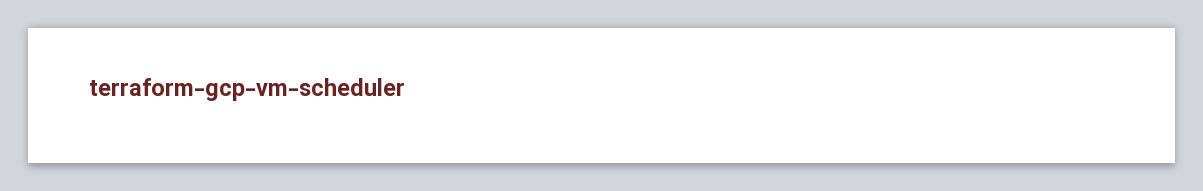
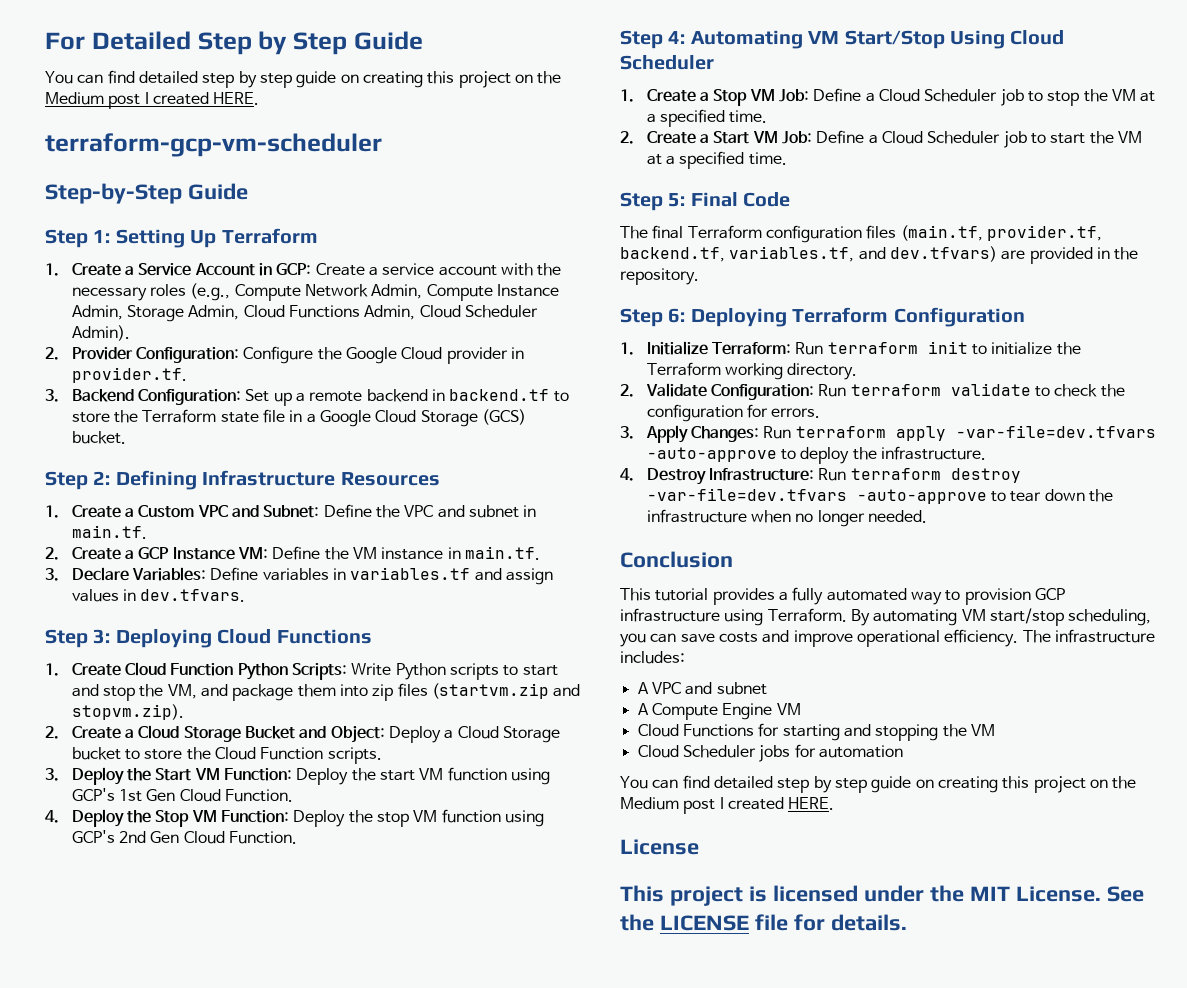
[89,78,405,101] terraform-gcp-vm-scheduler -> [45,31,423,55] [45,70,562,88] [45,92,260,109] [45,133,382,157] [45,183,248,204] [45,228,318,248] [45,263,562,276] [71,283,560,301] [71,305,539,322] [71,325,130,341] [45,346,525,364] [71,367,187,383] [45,389,569,406] [71,409,526,427] [71,431,126,444] [45,470,440,490] [45,504,537,518] [71,525,147,539] [45,546,540,560] [45,567,554,585] [71,589,246,602] [45,629,372,648] [45,662,558,680] [71,683,581,701] [71,704,184,720] [45,725,560,743] [71,747,382,764] [45,767,550,785] [71,788,294,802] [45,809,544,827] [71,830,298,844] [620,30,1065,49] [620,55,714,70] [620,88,1156,106] [646,109,768,127] [620,130,1142,148] [646,151,787,169] [620,192,791,211] [620,225,1102,243] [620,246,1139,264] [620,268,699,285] [620,307,1025,327] [620,341,1081,355] [646,362,858,380] [620,383,1125,400] [646,404,821,422] [620,425,1156,443] [646,446,987,464] [620,468,1021,485] [646,488,1114,504] [646,509,928,527] [620,551,733,568] [620,587,1065,605] [620,608,1152,626] [620,629,1155,647] [620,651,685,664] [637,682,767,695] [637,703,801,720] [637,723,995,741] [637,744,903,762] [620,775,1137,793] [620,797,835,814] [620,839,699,855] [620,885,1144,906] [620,914,907,931] For Detailed Step by Step Guide // You can find detailed step by step guide on creating this project on the Medium post I created HERE. // terraform-gcp-vm-scheduler // Step-by-Step Guide // Step 1: Setting Up Terraform // 1. Create a Service Account in GCP: Create a service account with the necessary roles (e.g., Compute Network Admin, Compute Instance Admin, Storage Admin, Cloud Functions Admin, Cloud Scheduler Admin). // 2. Provider Configuration: Configure the Google Cloud provider in provider.tf. // 3. Backend Configuration: Set up a remote backend in backend.tf to store the Terraform state file in a Google Cloud Storage (GCS) bucket. // Step 2: Defining Infrastructure Resources // 1. Create a Custom VPC and Subnet: Define the VPC and subnet in main.tf. // 2. Create a GCP Instance VM: Define the VM instance in main.tf. // 3. Declare Variables: Define variables in variables.tf and assign values in dev.tfvars. // Step 3: Deploying Cloud Functions // 1. Create Cloud Function Python Scripts: Write Python scripts to start and stop the VM, and package them into zip files (startvm.zip and stopvm.zip). // 2. Create a Cloud Storage Bucket and Object: Deploy a Cloud Storage bucket to store the Cloud Function scripts. // 3. Deploy the Start VM Function: Deploy the start VM function using GCP's 1st Gen Cloud Function. // 4. Deploy the Stop VM Function: Deploy the stop VM function using GCP's 2nd Gen Cloud Function. // Step 4: Automating VM Start/Stop Using Cloud Scheduler // 1. Create a Stop VM Job: Define a Cloud Scheduler job to stop the VM at a specified time. // 2. Create a Start VM Job: Define a Cloud Scheduler job to start the VM at a specified time. // Step 5: Final Code // The final Terraform configuration files (main.tf, provider.tf, backend.tf, variables.tf, and dev.tfvars) are provided in the repository. // Step 6: Deploying Terraform Configuration // 1. Initialize Terraform: Run terraform init to initialize the Terraform working directory. // 2. Validate Configuration: Run terraform validate to check the configuration for errors. // 3. Apply Changes: Run terraform apply -var-file=dev.tfvars -auto-approve to deploy the infrastructure. // 4. Destroy Infrastructure: Run terraform destroy -var-file=dev.tfvars -auto-approve to tear down the infrastructure when no longer needed. // Conclusion // This tutorial provides a fully automated way to provision GCP infrastructure using Terraform. By automating VM start/stop scheduling, you can save costs and improve operational efficiency. The infrastructure includes: // A VPC and subnet // A Compute Engine VM // Cloud Functions for starting and stopping the VM // Cloud Scheduler jobs for automation // You can find detailed step by step guide on creating this project on the Medium post I created HERE. // License // This project is licensed under the MIT License. See the LICENSE file for details.

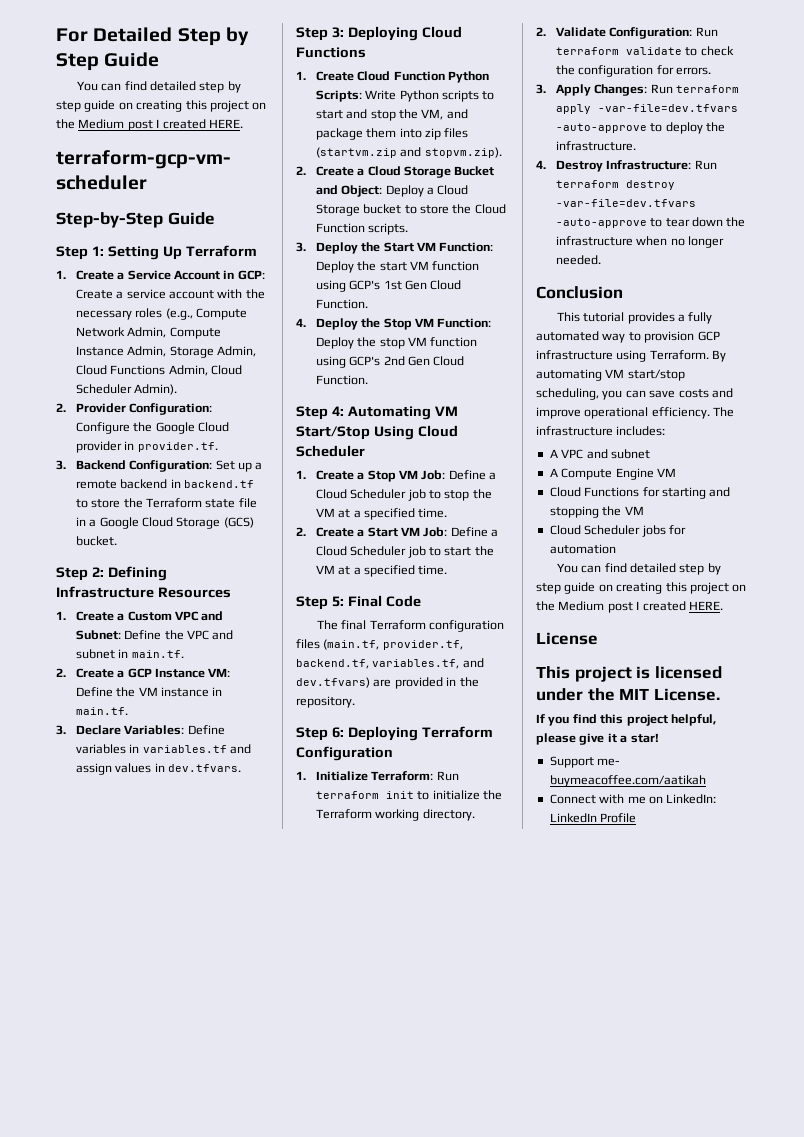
[1106,886,1144,902] [620,914,907,931] See the LICENSE file for details. -> [536,714,716,726] [536,733,659,745] [549,756,620,768] [549,775,706,787] [549,794,717,804] [549,813,637,823] // If you find this project helpful, please give it a star! // Support me- buymeacoffee.com/aatikah // Connect with me on LinkedIn: LinkedIn Profile

